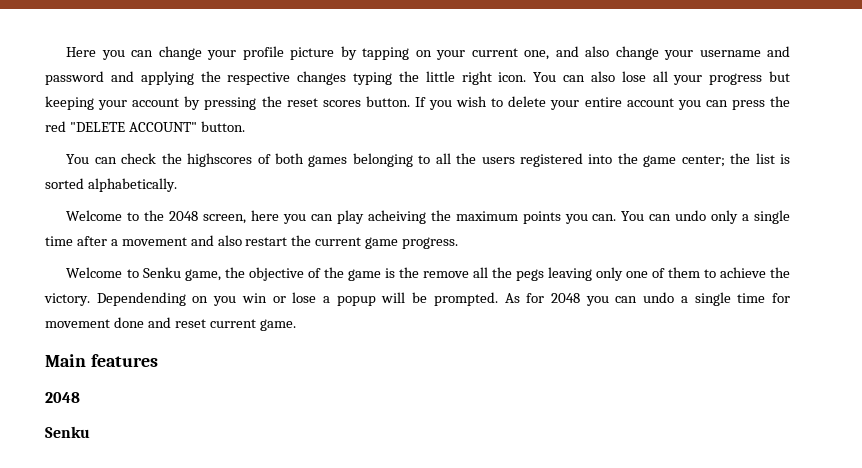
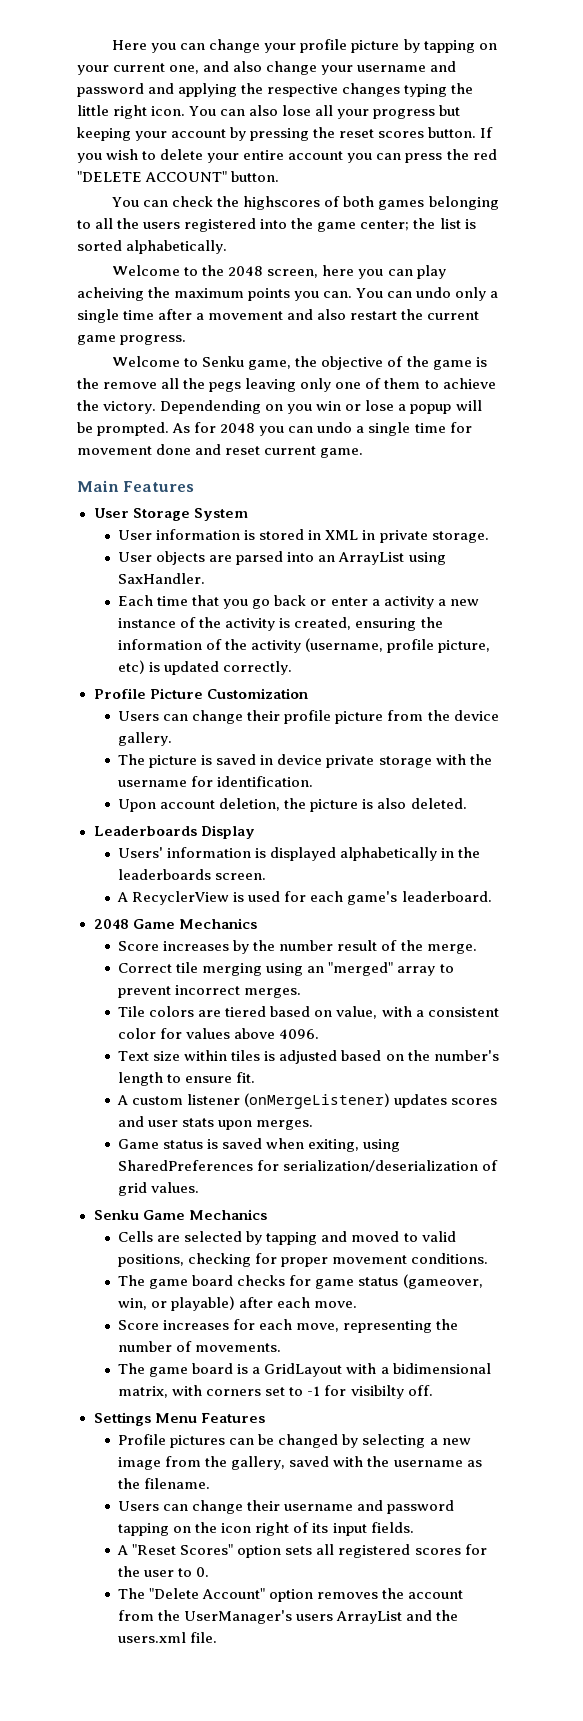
[90,354,158,367] [45,392,80,403] [45,426,90,438] features // 2048 // Senku -> [123,481,195,492] [93,508,248,521] [118,529,489,543] [118,551,446,565] [118,573,206,584] [118,595,479,609] [118,617,443,631] [118,638,491,653] [118,660,293,675] [93,688,308,699] [118,710,499,724] [118,732,173,746] [118,754,492,768] [118,776,314,787] [118,798,467,812] [93,825,255,839] [118,847,481,861] [118,869,267,880] [117,891,492,905] [93,918,257,929] [118,940,477,954] [118,962,454,976] [118,985,302,998] [118,1006,499,1019] [118,1028,320,1039] [118,1050,499,1064] [118,1072,256,1086] [117,1093,498,1109] [118,1116,314,1130] [118,1138,401,1152] [118,1160,499,1172] [118,1182,200,1196] [93,1209,267,1220] [118,1231,456,1245] [118,1253,489,1267] [118,1274,483,1289] [118,1296,358,1311] [118,1319,459,1333] [118,1341,282,1352] [118,1363,491,1377] [118,1385,433,1399] [93,1412,265,1426] [118,1434,471,1448] [118,1456,482,1470] [118,1478,211,1489] [118,1500,455,1514] [118,1522,414,1536] [117,1544,487,1558] [118,1566,210,1577] [118,1588,464,1602] [118,1610,459,1624] [118,1632,218,1643] Features // User Storage System // User information is stored in XML in private storage. // User objects are parsed into an ArrayList using SaxHandler. // Each time that you go back or enter a activity a new instance of the activity is created, ensuring the information of the activity (username, profile picture, etc) is updated correctly. // Profile Picture Customization // Users can change their profile picture from the device gallery. // The picture is saved in device private storage with the username for identification. // Upon account deletion, the picture is also deleted. // Leaderboards Display // Users' information is displayed alphabetically in the leaderboards screen. // A RecyclerView is used for each game's leaderboard. // 2048 Game Mechanics // Score increases by the number result of the merge. // Correct tile merging using an "merged" array to prevent incorrect merges. // Tile colors are tiered based on value, with a consistent color for values above 4096. // Text size within tiles is adjusted based on the number's length to ensure fit. // A custom listener (onMergeListener) updates scores and user stats upon merges. // Game status is saved when exiting, using SharedPreferences for serialization/deserialization of grid values. // Senku Game Mechanics // Cells are selected by tapping and moved to valid positions, checking for proper movement conditions. // The game board checks for game status (gameover, win, or playable) after each move. // Score increases for each move, representing the number of movements. // The game board is a GridLayout with a bidimensional matrix, with corners set to -1 for visibilty off. // Settings Menu Features // Profile pictures can be changed by selecting a new image from the gallery, saved with the username as the filename. // Users can change their username and password tapping on the icon right of its input fields. // A "Reset Scores" option sets all registered scores for the user to 0. // The "Delete Account" option removes the account from the UserManager's users ArrayList and the users.xml file.

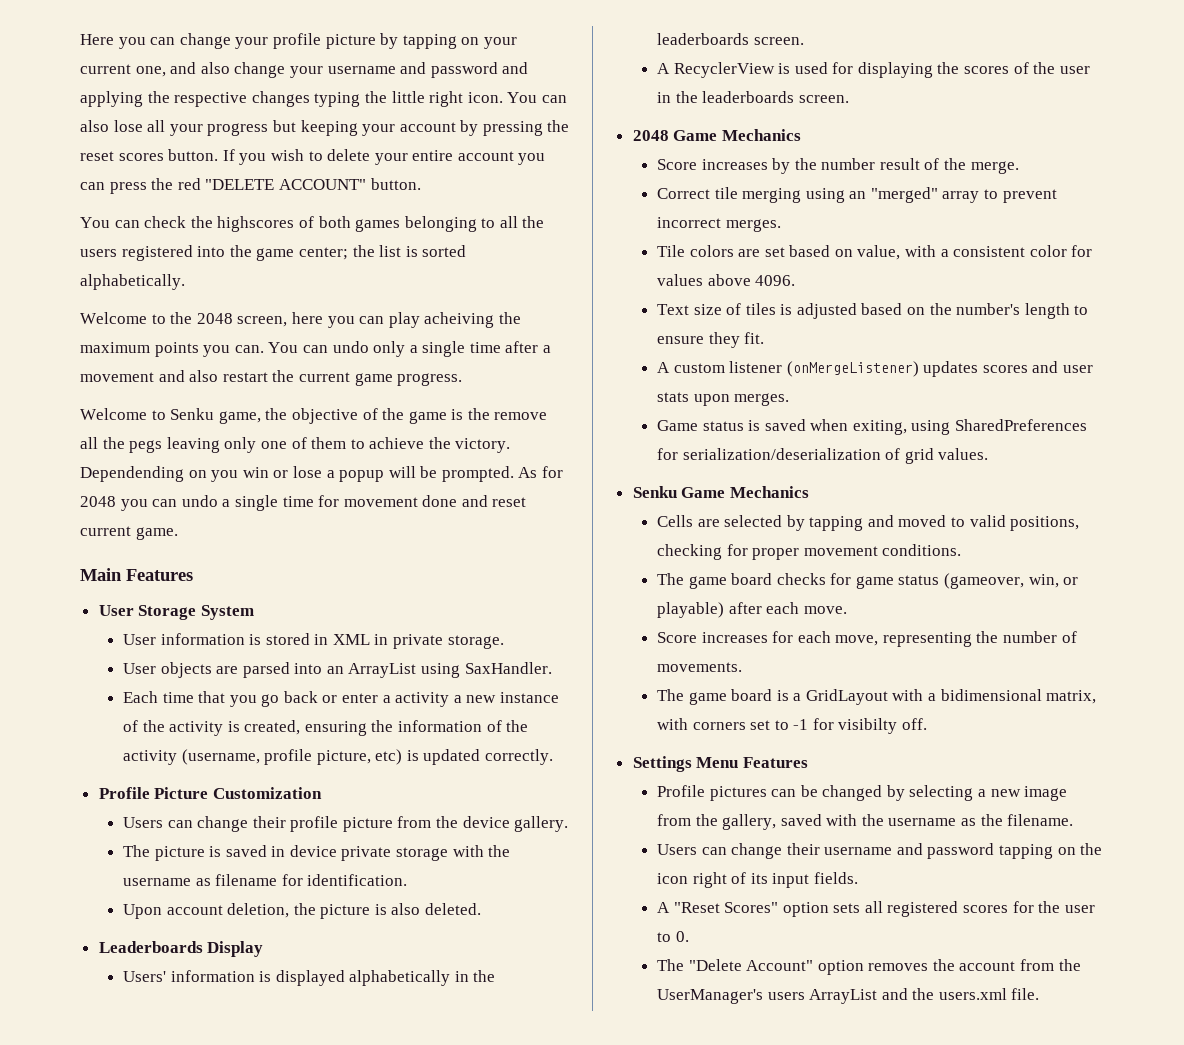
(188, 783) none -> [195,874,278,886] as filename
[310,891,492,905] each game's leaderboard. -> [857,62,1090,78] [656,91,849,103] displaying the scores of the user in the leaderboards screen.
[225,1006,267,1017] tiered -> [764,247,785,257] set
[184,1050,228,1061] within -> [726,303,742,315] of
(233, 1079) none -> [708,332,740,348] they

